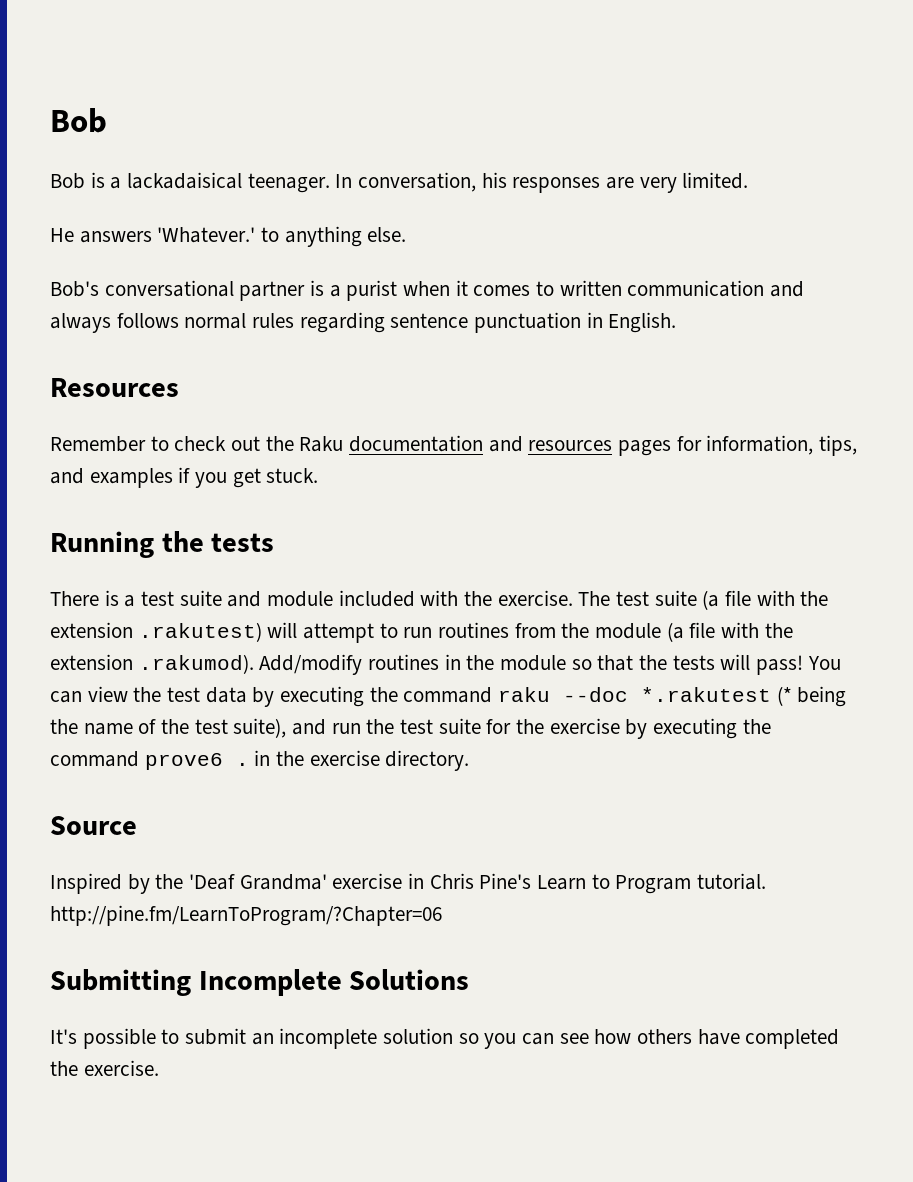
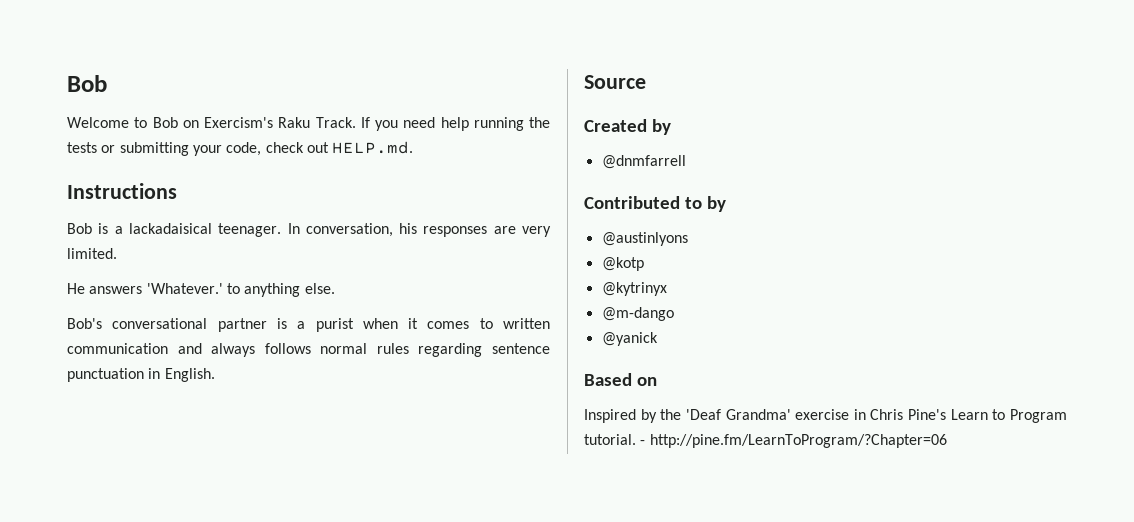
[50,108,107,133] Bob -> [67,75,107,92] [67,117,550,131] [67,141,414,156] [67,183,177,199] Bob // Welcome to Bob on Exercism's Raku Track. If you need help running the tests or submitting your code, check out HELP.md. // Instructions
[50,378,179,397] [50,435,858,456] [50,467,319,488] [50,531,275,558] [50,590,829,610] [50,622,793,643] [50,654,841,675] [50,686,847,707] [50,718,771,739] [50,750,470,771] [50,816,137,835] Resources // Remember to check out the Raku documentation and resources pages for information, tips, and examples if you get stuck. // Running the tests // There is a test suite and module included with the exercise. The test suite (a file with the extension .rakutest) will attempt to run routines from the module (a file with the extension .rakumod). Add/modify routines in the module so that the tests will pass! You can view the test data by executing the command raku --doc *.rakutest (* being the name of the test suite), and run the test suite for the exercise by executing the command prove6 . in the exercise directory. // Source -> [584,75,646,89] [584,119,671,135] [601,155,686,169] [584,196,726,212] [601,232,688,246] [601,257,644,271] [601,282,667,296] [601,307,674,321] [601,332,658,346] [584,373,657,386] Source // Created by // @dnmfarrell // Contributed to by // @austinlyons // @kotp // @kytrinyx // @m-dango // @yanick // Based on
(767, 881) none -> [640,440,646,445] -
[50,969,470,996] [50,1028,840,1049] [50,1060,159,1076] // Submitting Incomplete Solutions // It's possible to submit an incomplete solution so you can see how others have completed the exercise. -> (947, 441) none

